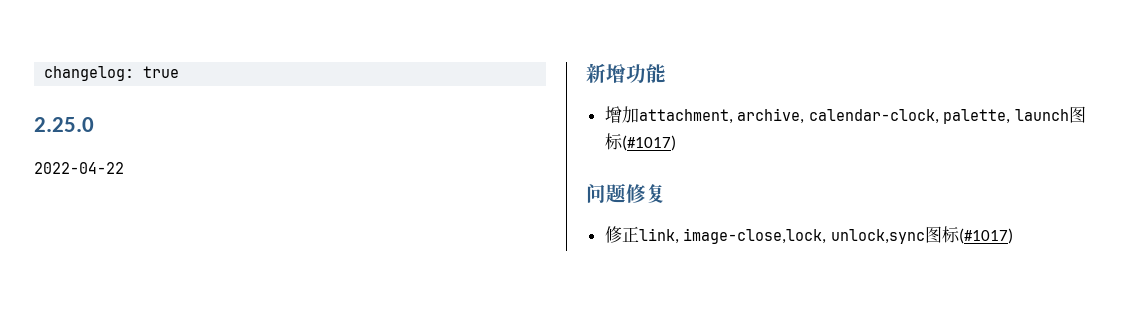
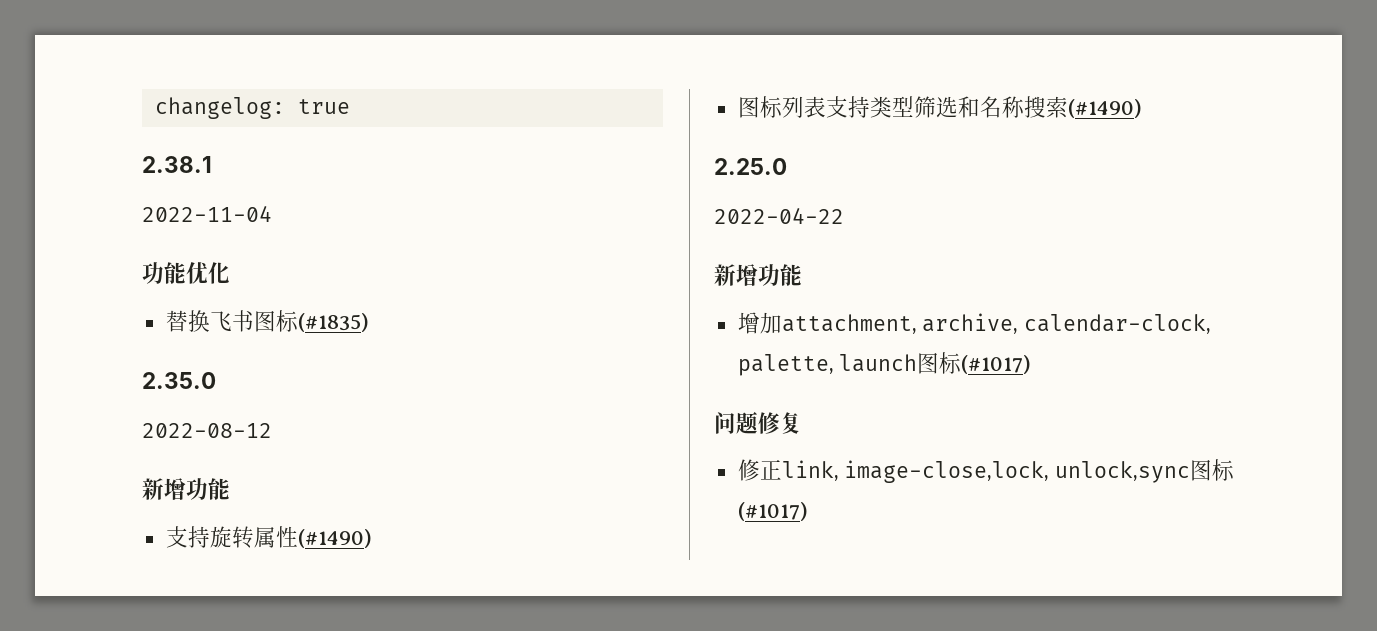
(180, 72) none -> [142,156,212,173] [142,205,272,222] [142,262,230,284] [165,310,369,332] [142,372,216,389] [142,423,272,438] [142,478,230,500] [165,526,372,549] [737,96,1142,118] // 2.38.1 // 2022-11-04 // 功能优化 // 替换飞书图标(#1835) // 2.35.0 // 2022-08-12 // 新增功能 // 支持旋转属性(#1490) // 图标列表支持类型筛选和名称搜索(#1490)

